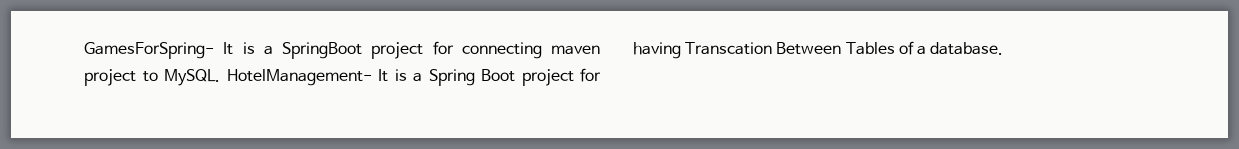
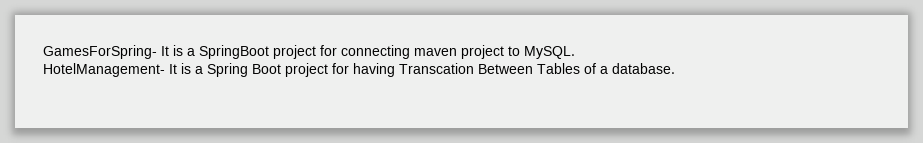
(220, 77) none -> (575, 52) //

